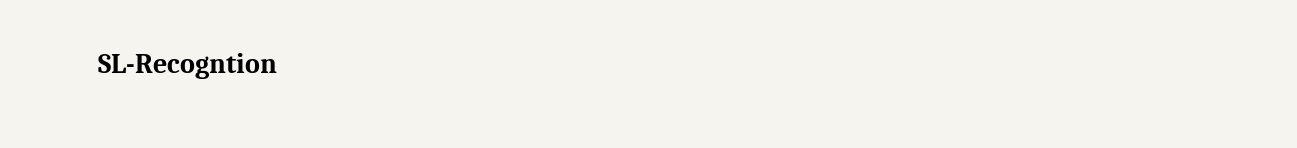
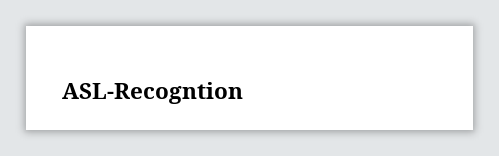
[98,53,277,79] SL-Recogntion -> [62,82,243,104] ASL-Recogntion

